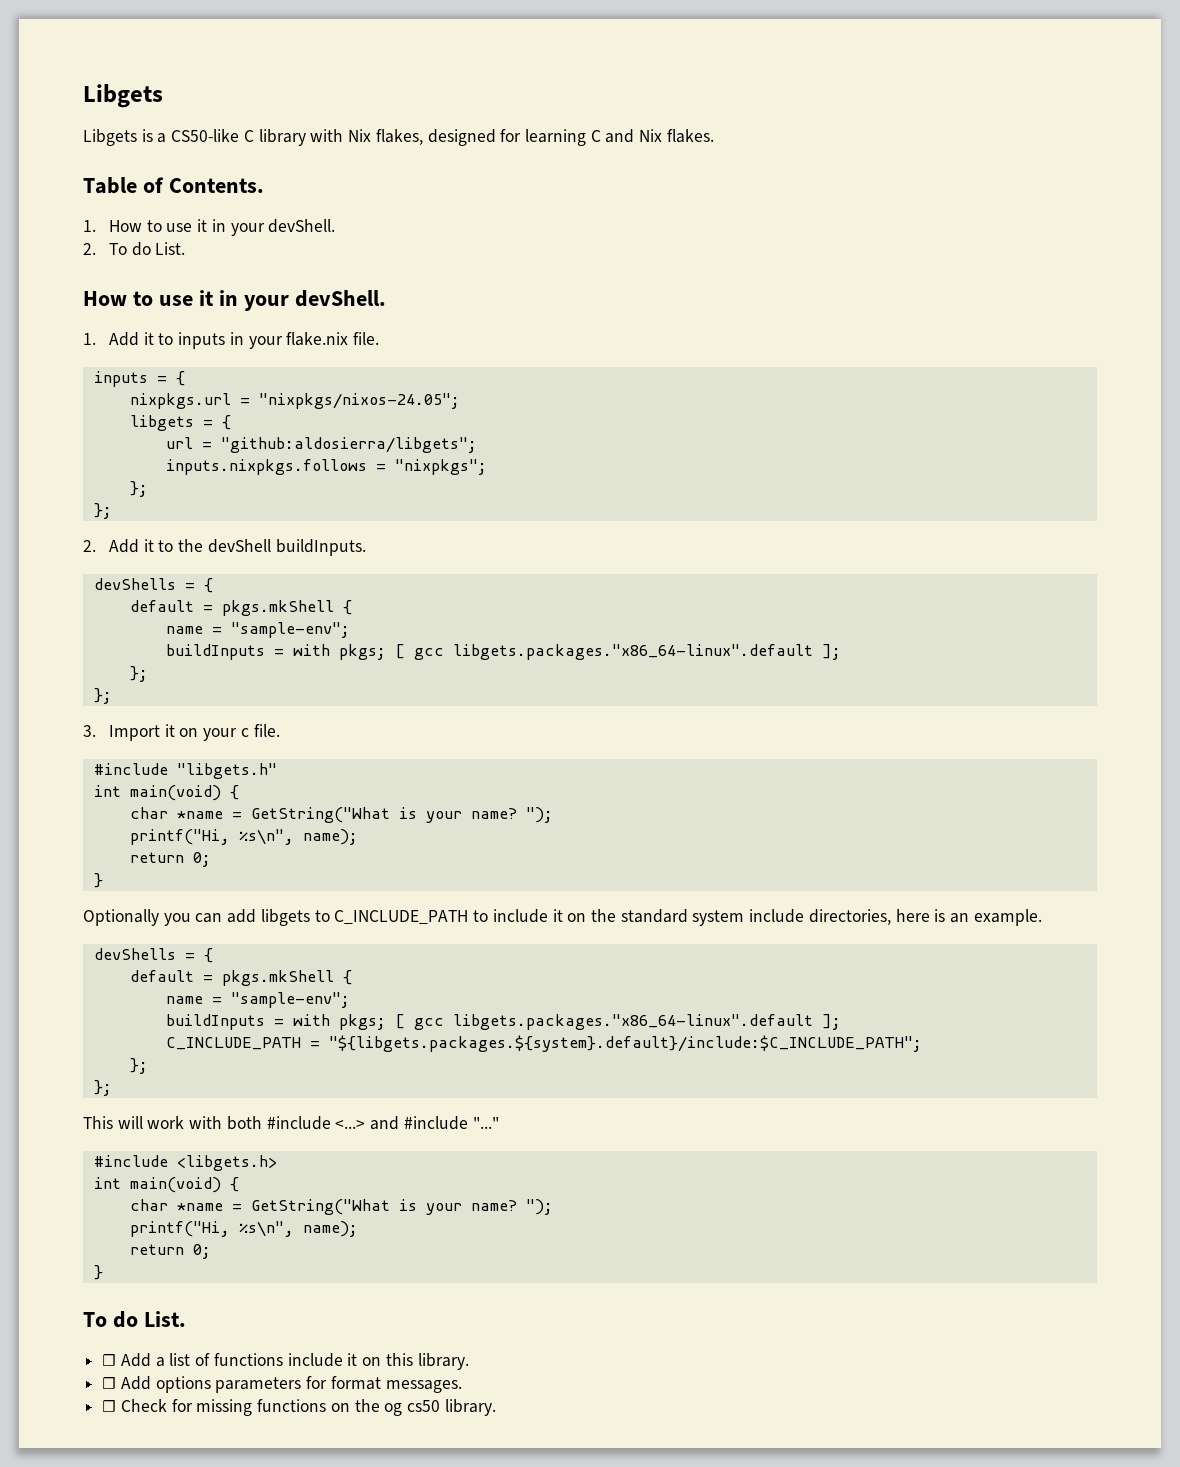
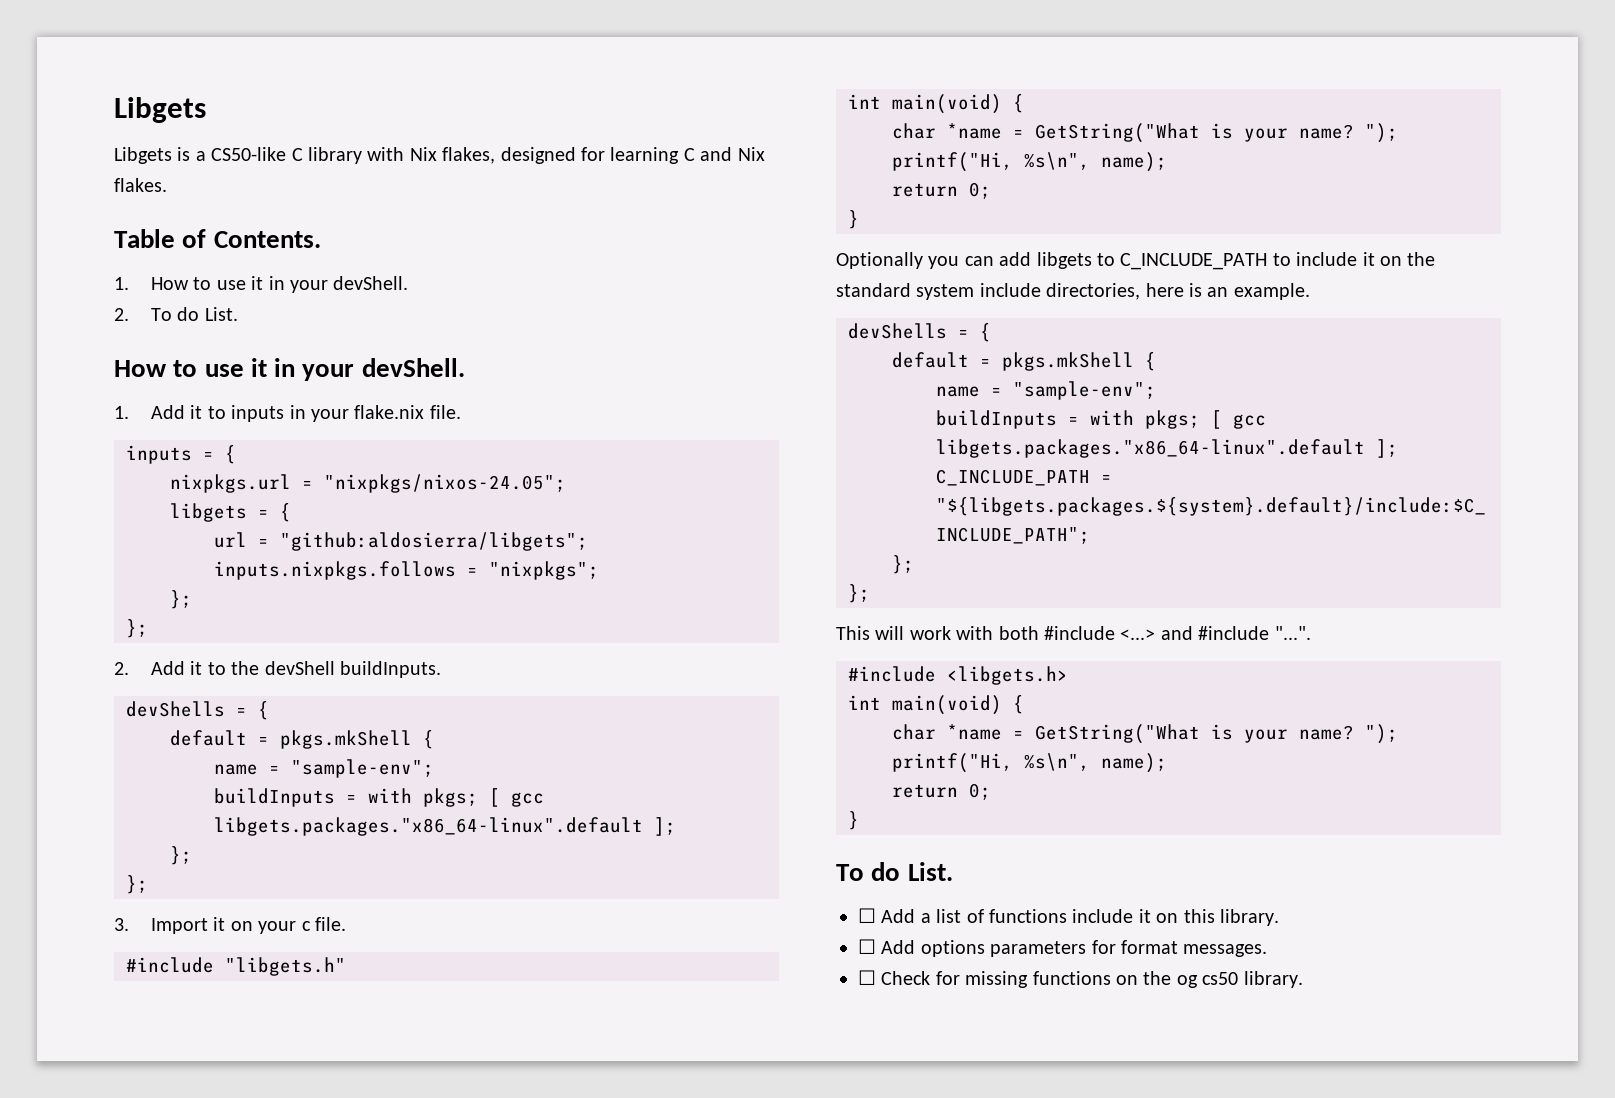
[472,1117,499,1129] "..." -> [1274,626,1311,640] "...".

